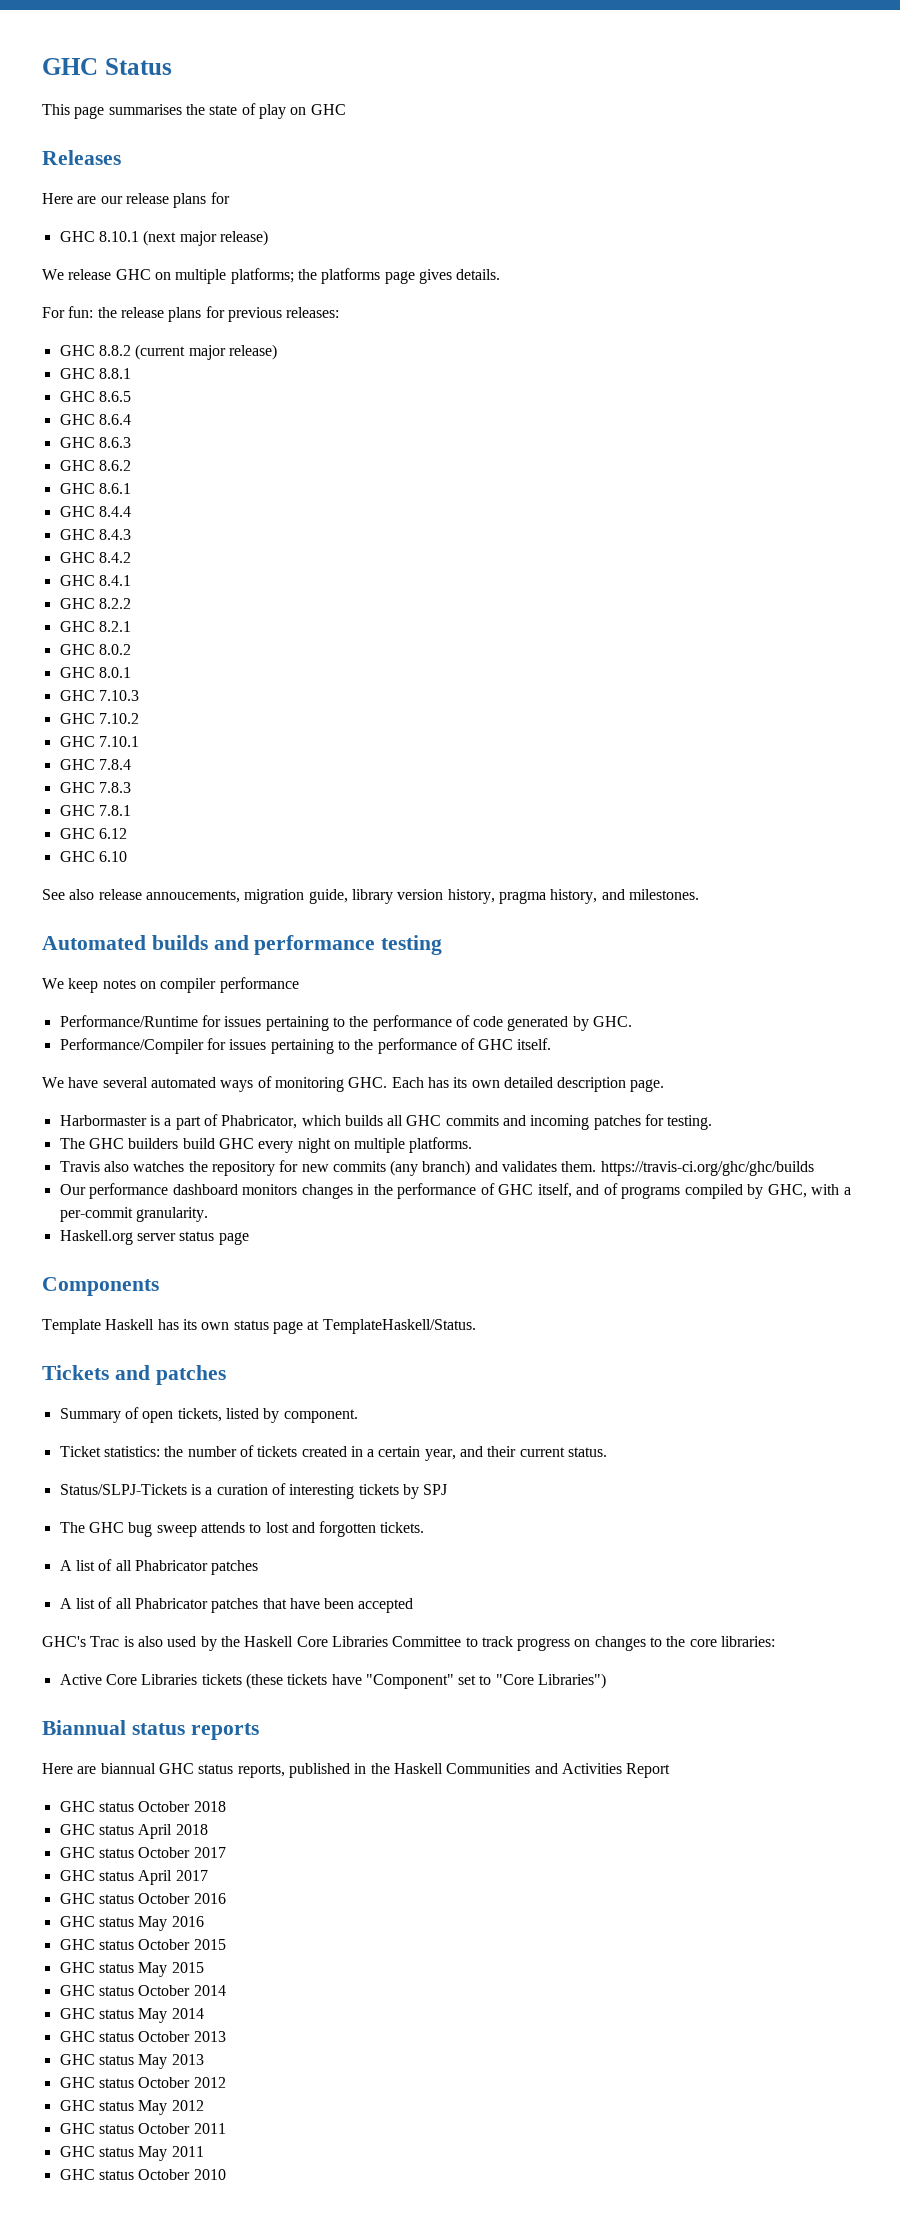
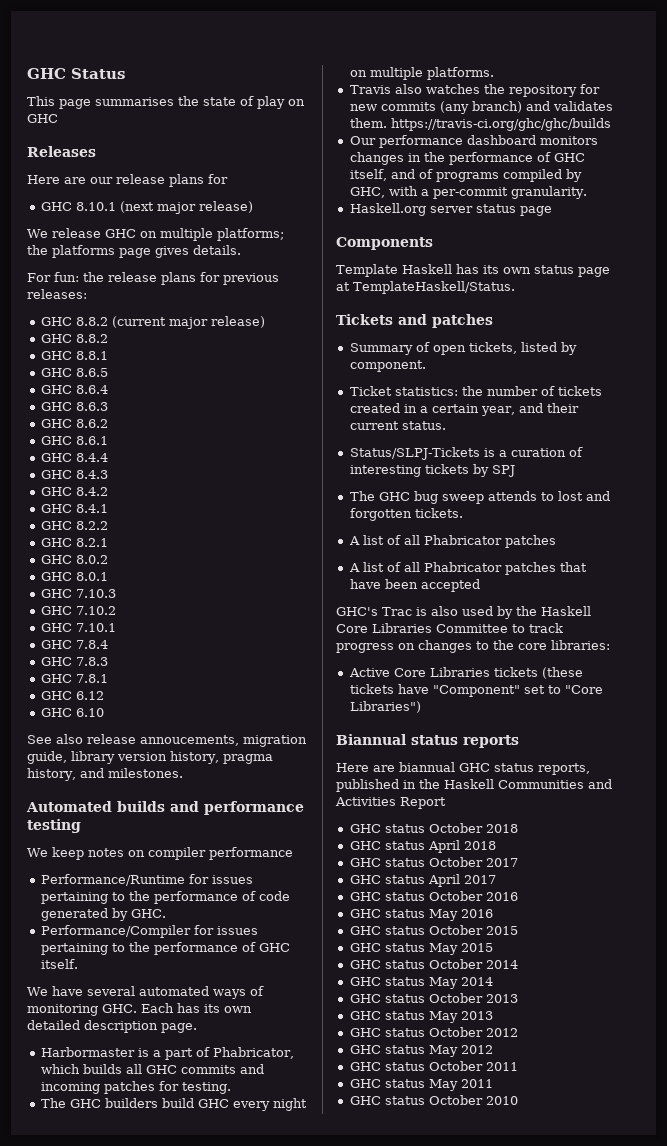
(277, 352) none -> [40,334,108,343] // GHC 8.8.2

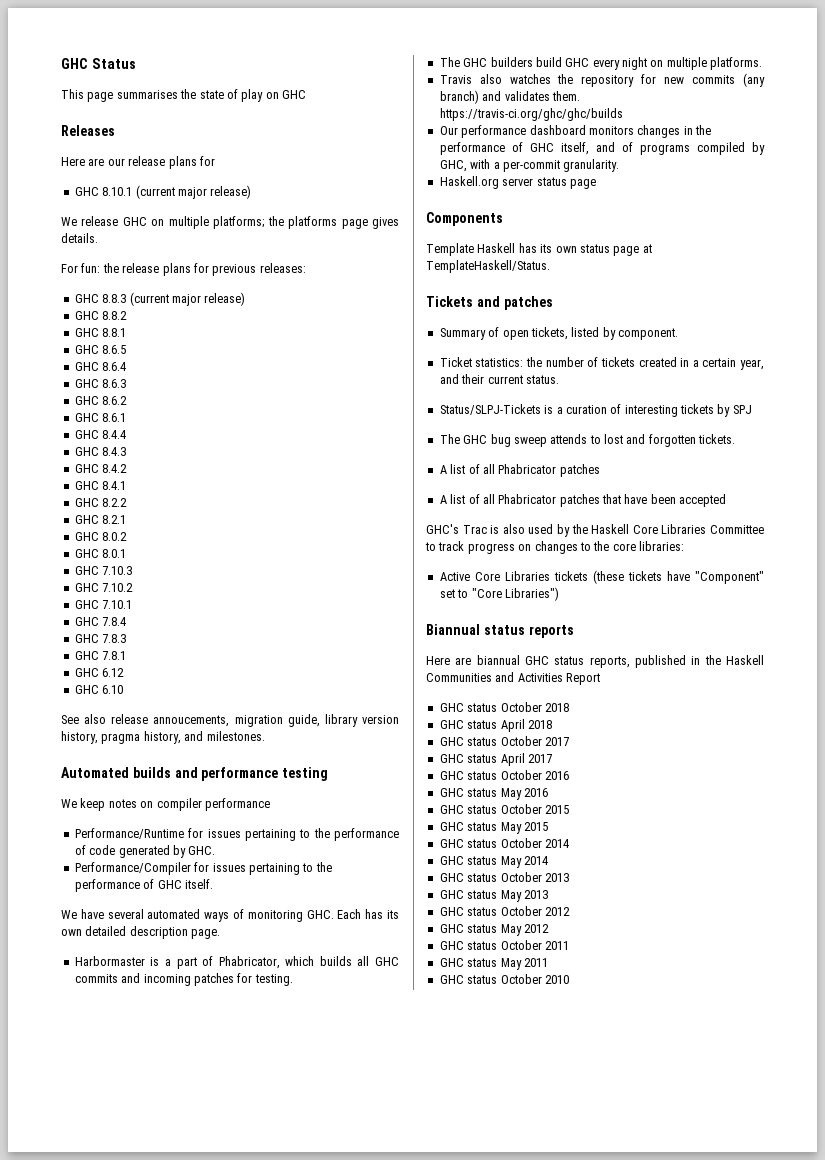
[119,201,154,213] (next -> [135,185,175,199] (current
[75,317,108,326] 8.8.2 -> [102,294,127,303] 8.8.3

